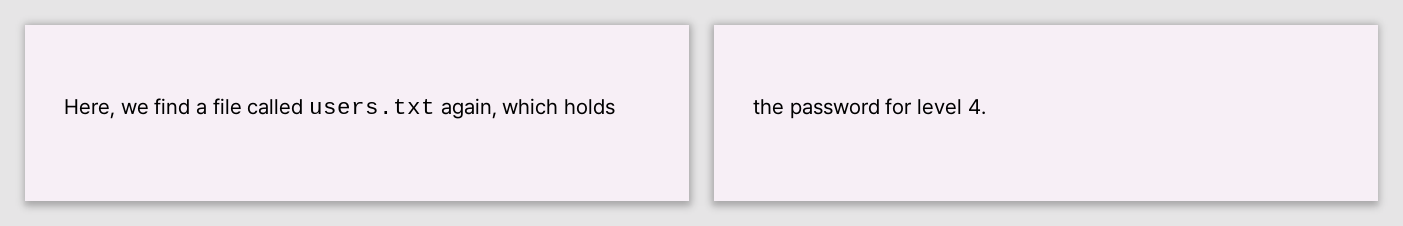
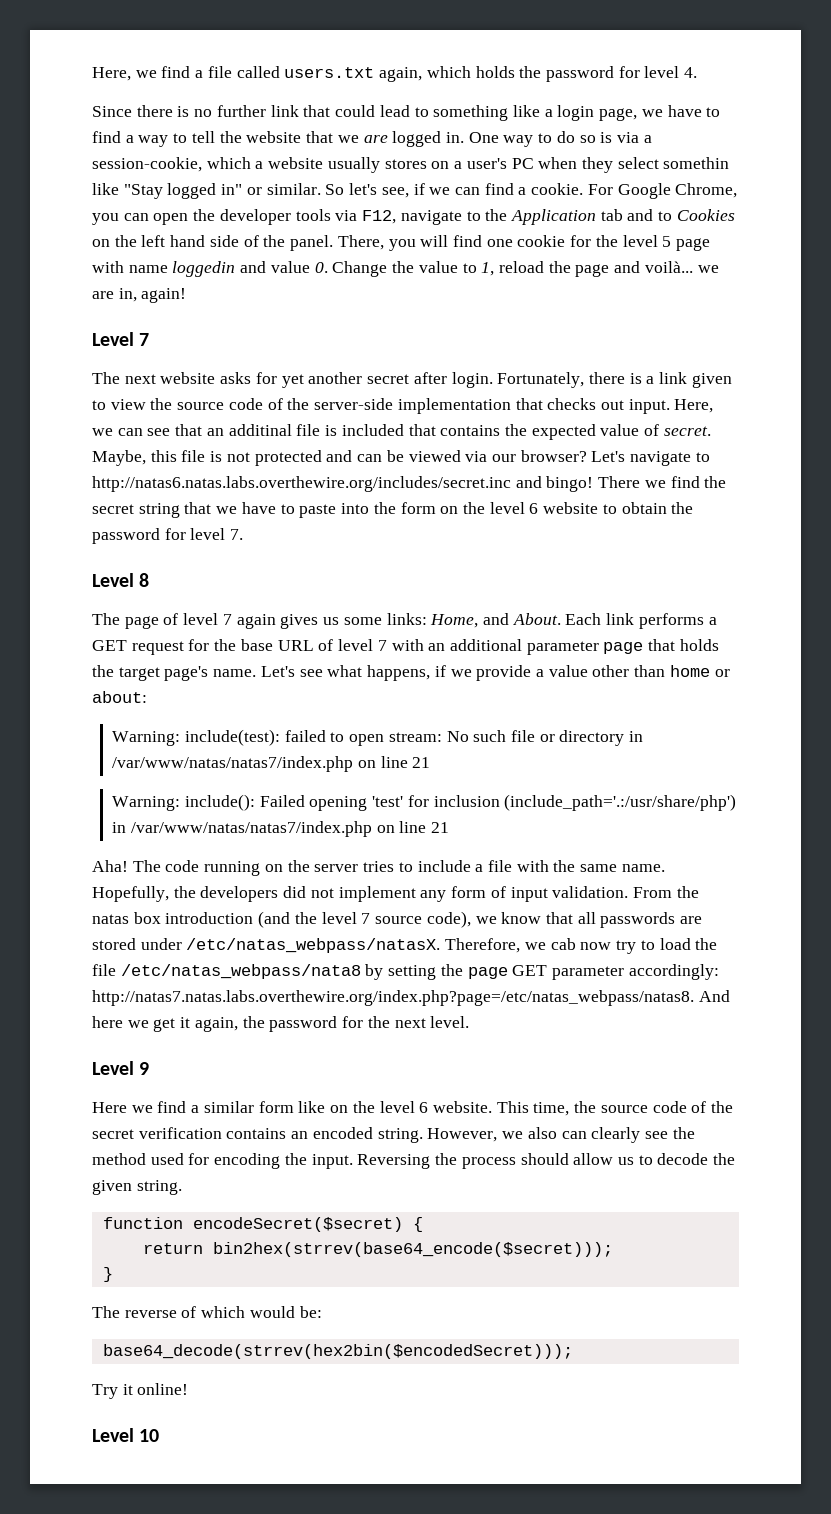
(986, 107) none -> [92,105,721,121] [92,131,652,147] [92,157,730,173] [92,183,738,199] [92,209,735,225] [92,235,711,251] [92,261,719,277] [92,288,187,303] [92,332,150,346] [92,372,732,388] [92,398,714,414] [92,424,711,440] [92,450,710,466] [92,476,727,492] [92,502,694,518] [92,528,244,544] [92,573,150,587] [92,613,717,629] [92,639,719,655] [92,665,730,681] [92,691,147,703] [112,729,644,746] [112,756,431,772] [112,794,737,811] [112,821,450,837] [92,860,665,876] [92,886,699,902] [92,911,703,928] [92,938,718,954] [92,964,719,980] [92,990,730,1006] [92,1016,470,1032] [92,1061,150,1075] [92,1101,734,1116] [92,1127,695,1143] [92,1153,736,1169] [92,1180,182,1195] [102,1217,423,1232] [142,1242,613,1257] [102,1267,113,1282] [92,1306,322,1318] [102,1344,573,1359] [92,1383,189,1399] [92,1428,160,1442] // Since there is no further link that could lead to something like a login page, we have to find a way to tell the website that we are logged in. One way to do so is via a session-cookie, which a website usually stores on a user's PC when they select somethin like "Stay logged in" or similar. So let's see, if we can find a cookie. For Google Chrome, you can open the developer tools via F12, navigate to the Application tab and to Cookies on the left hand side of the panel. There, you will find one cookie for the level 5 page with name loggedin and value 0. Change the value to 1, reload the page and voilà... we are in, again! // Level 7 // The next website asks for yet another secret after login. Fortunately, there is a link given to view the source code of the server-side implementation that checks out input. Here, we can see that an additinal file is included that contains the expected value of secret. Maybe, this file is not protected and can be viewed via our browser? Let's navigate to http://natas6.natas.labs.overthewire.org/includes/secret.inc and bingo! There we find the secret string that we have to paste into the form on the level 6 website to obtain the password for level 7. // Level 8 // The page of level 7 again gives us some links: Home, and About. Each link performs a GET request for the base URL of level 7 with an additional parameter page that holds the target page's name. Let's see what happens, if we provide a value other than home or about: // Warning: include(test): failed to open stream: No such file or directory in /var/www/natas/natas7/index.php on line 21 // Warning: include(): Failed opening 'test' for inclusion (include_path='.:/usr/share/php') in /var/www/natas/natas7/index.php on line 21 // Aha! The code running on the server tries to include a file with the same name. Hopefully, the developers did not implement any form of input validation. From the natas box introduction (and the level 7 source code), we know that all passwords are stored under /etc/natas_webpass/natasX. Therefore, we cab now try to load the file /etc/natas_webpass/nata8 by setting the page GET parameter accordingly: http://natas7.natas.labs.overthewire.org/index.php?page=/etc/natas_webpass/natas8. And here we get it again, the password for the next level. // Level 9 // Here we find a similar form like on the level 6 website. This time, the source code of the secret verification contains an encoded string. However, we also can clearly see the method used for encoding the input. Reversing the process should allow us to decode the given string. // function encodeSecret($secret) { // return bin2hex(strrev(base64_encode($secret))); // } // The reverse of which would be: // base64_decode(strrev(hex2bin($encodedSecret))); // Try it online! // Level 10

